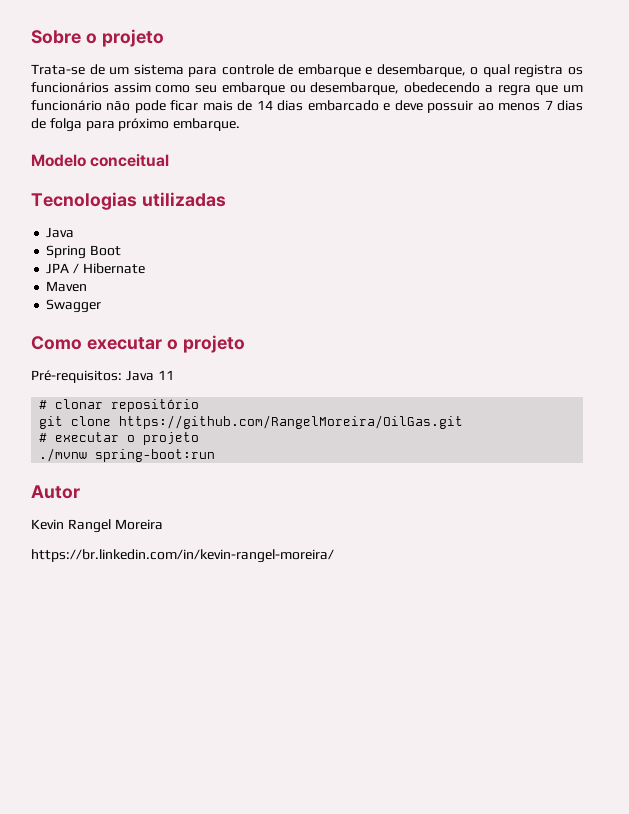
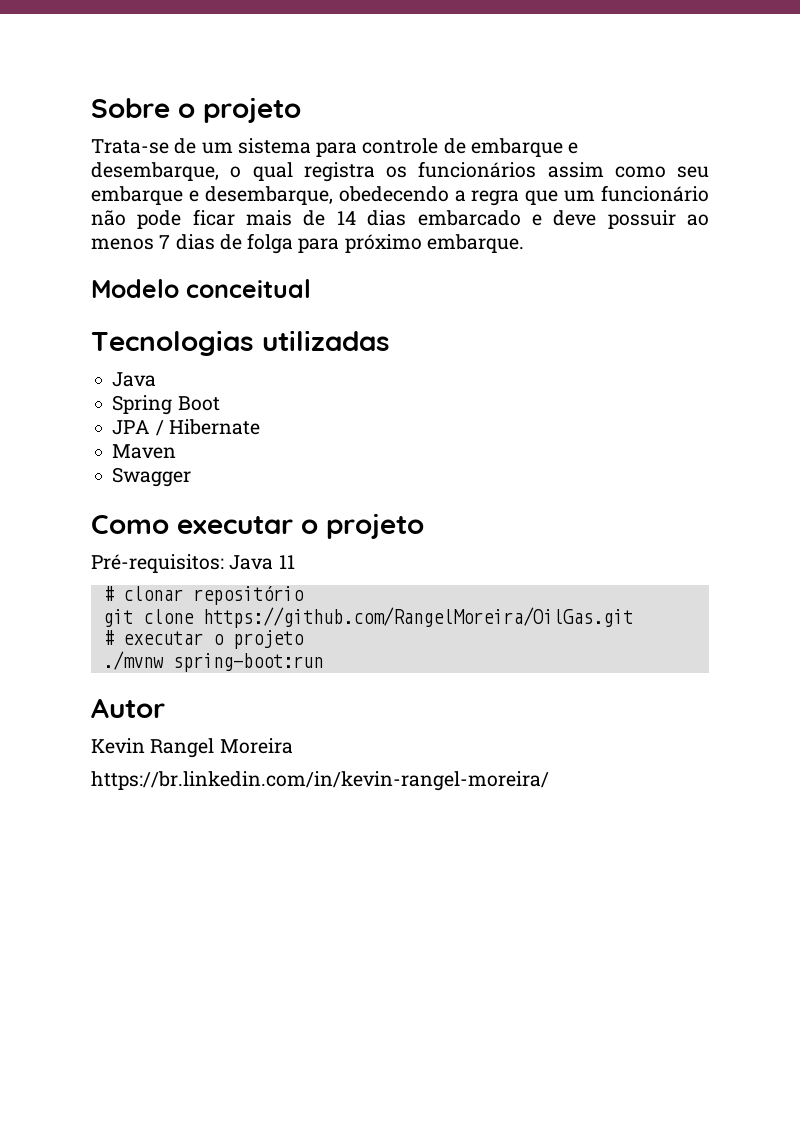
[289,85,306,93] ou -> [188,190,199,202] e

